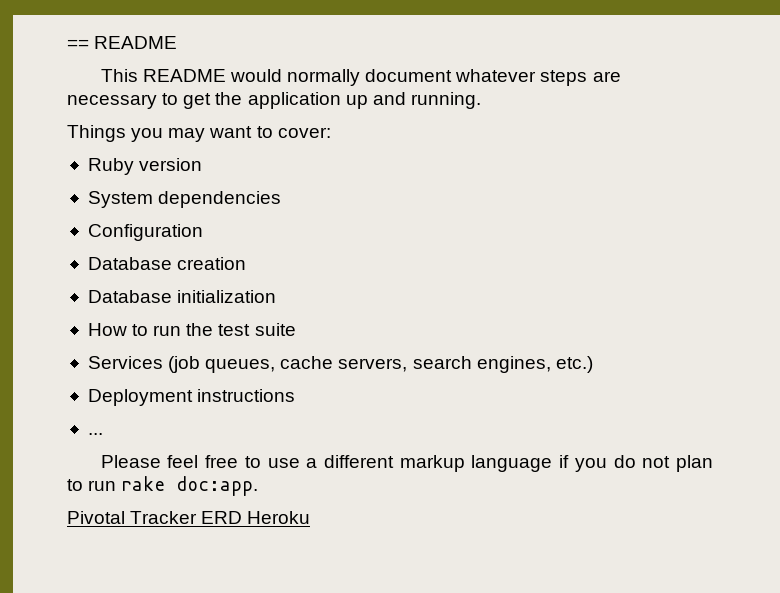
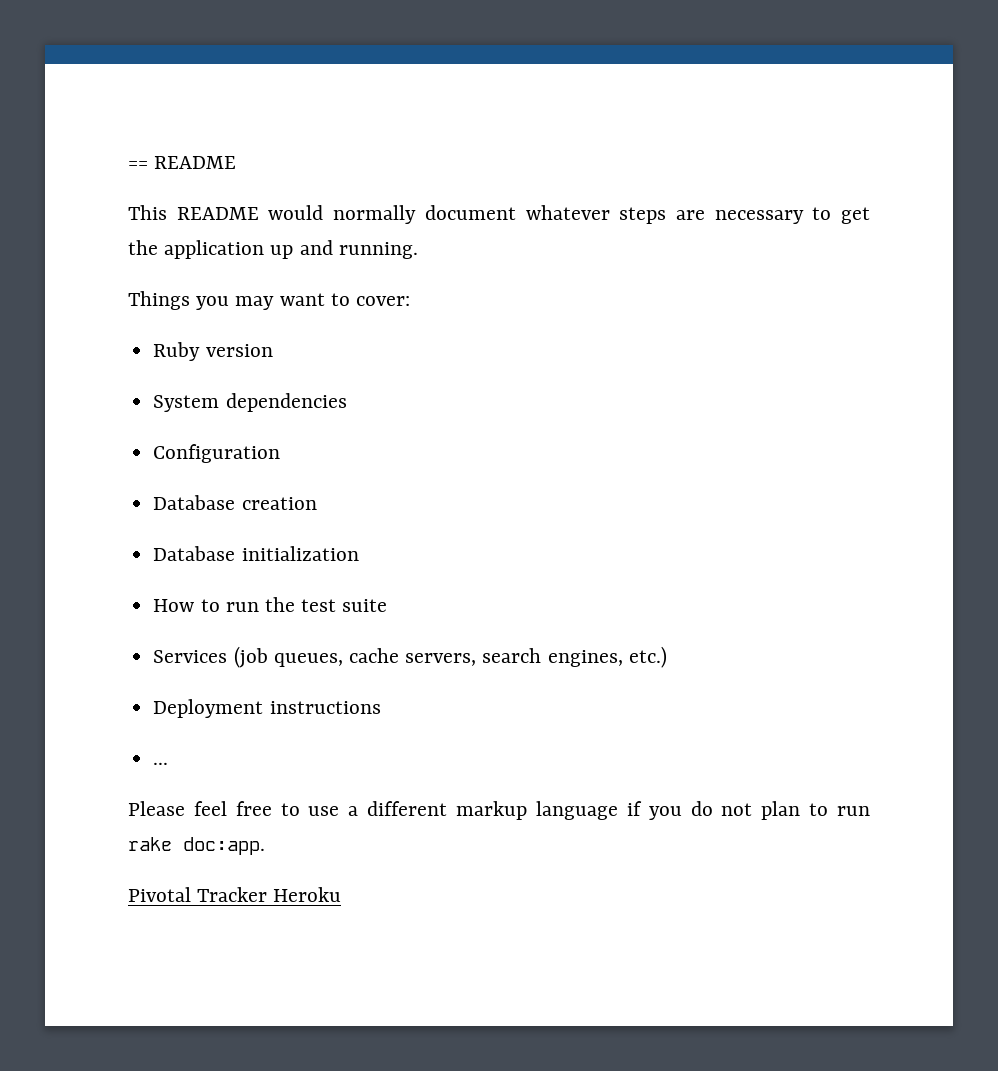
[201,511,243,524] ERD -> (268, 894) none

